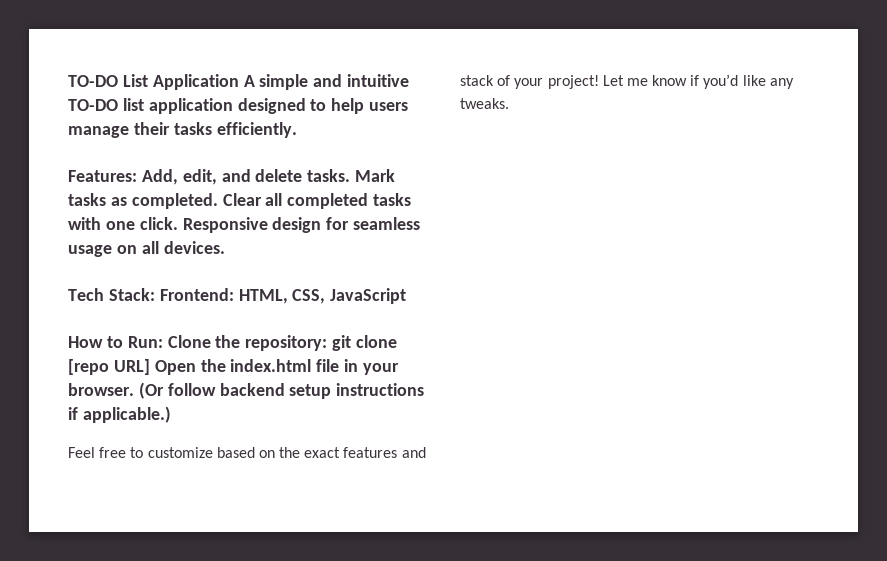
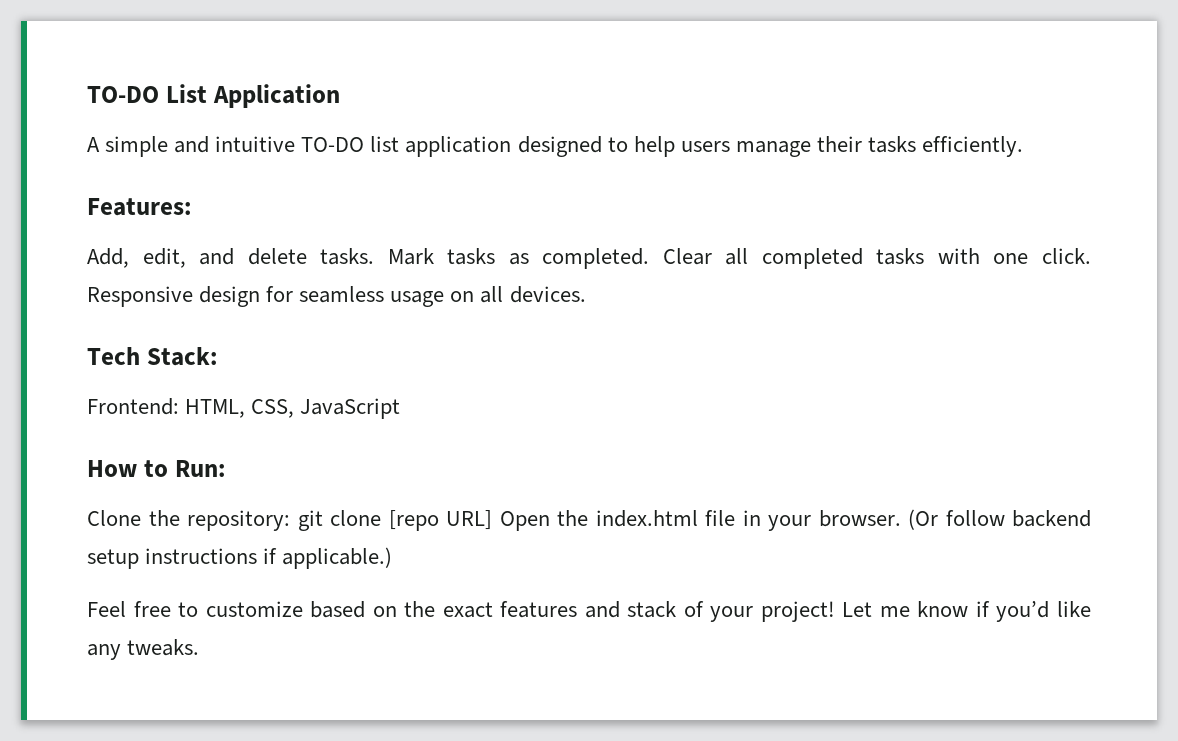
(239, 82) none -> (340, 96) //
(137, 176) none -> (192, 207) //
(155, 294) none -> (218, 356) //
(163, 342) none -> (226, 468) //

